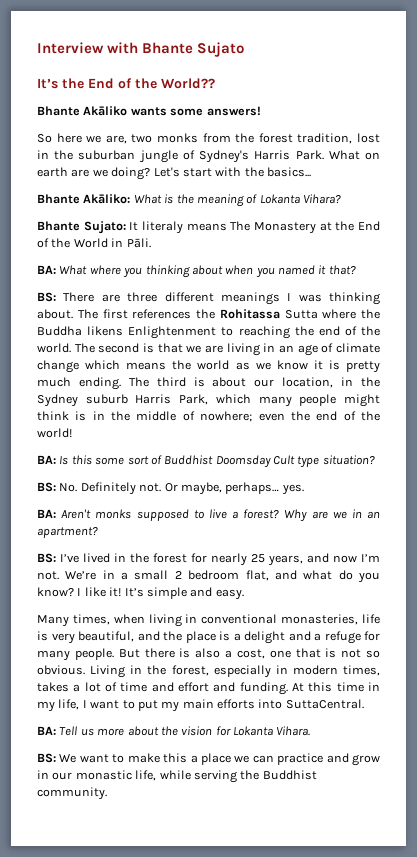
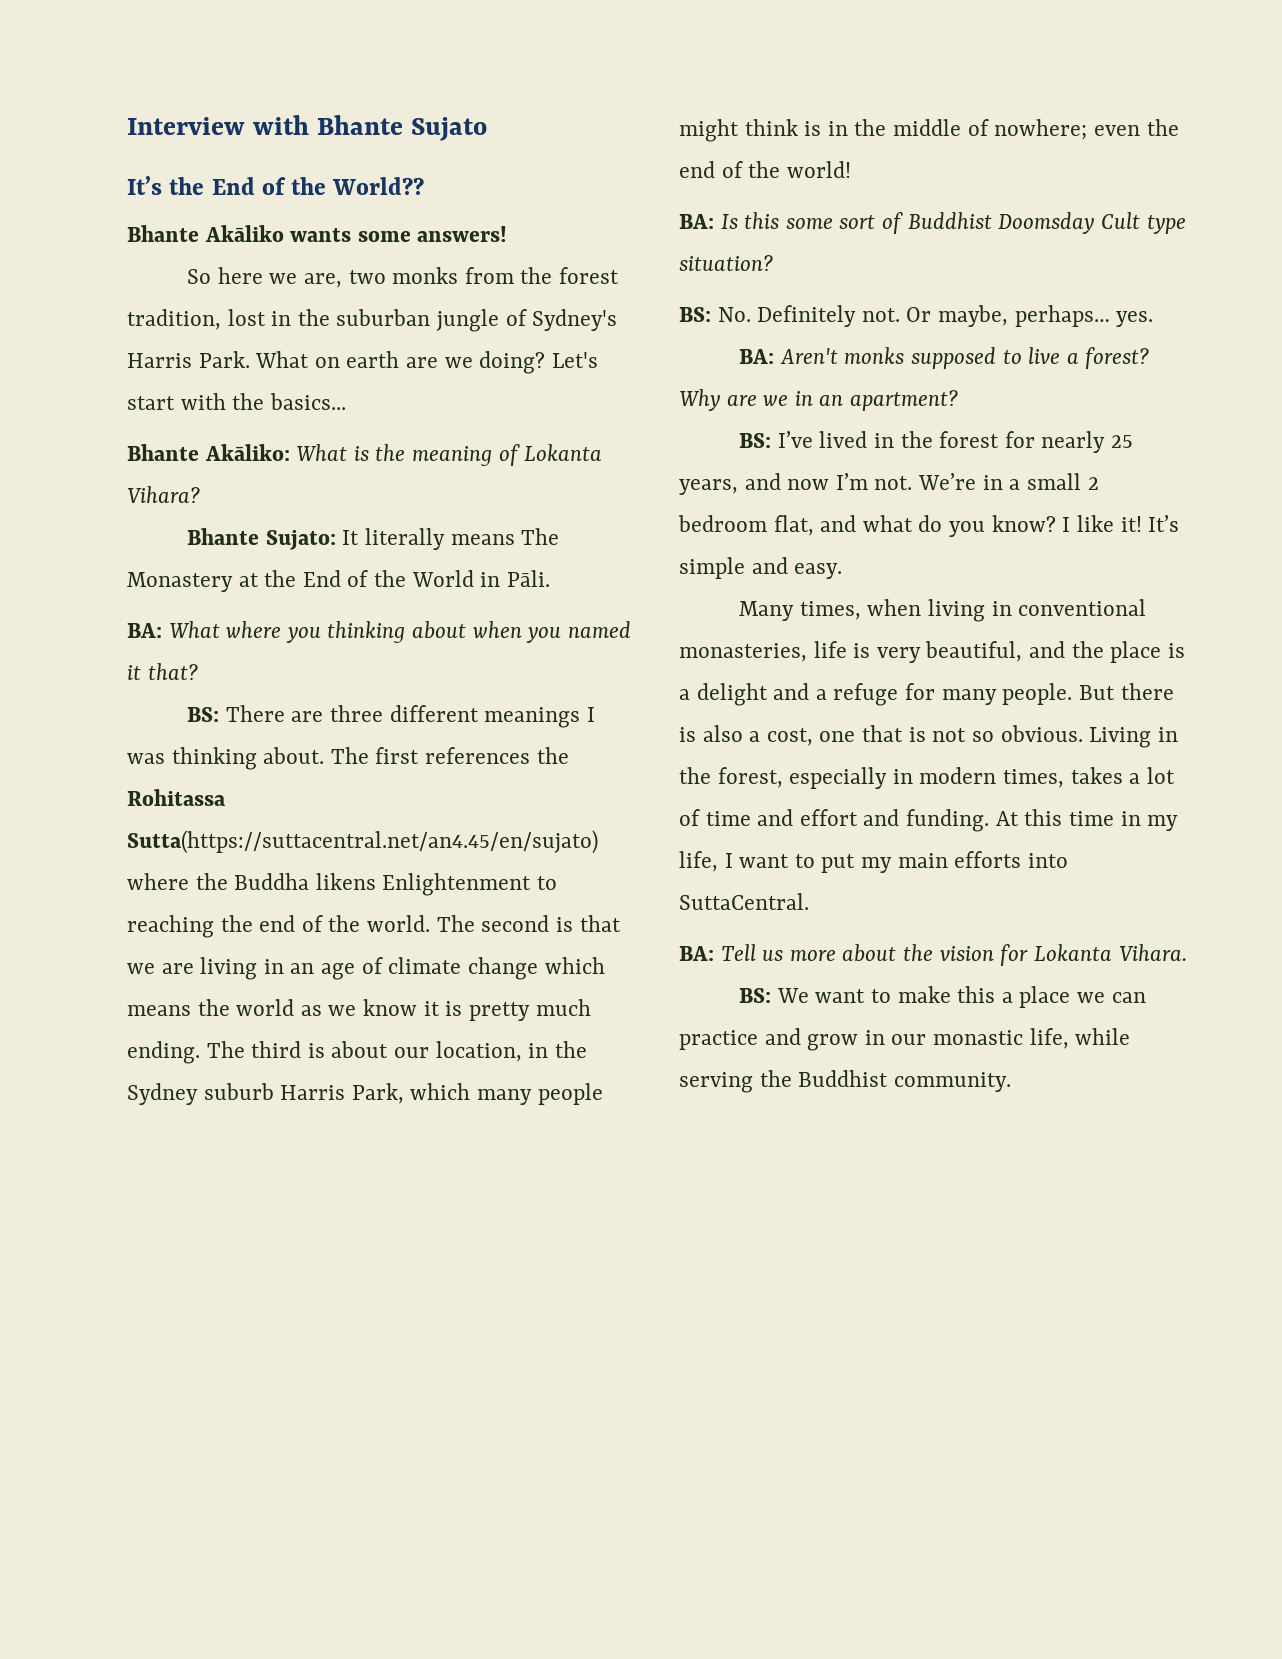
[142,221,183,234] literaly -> [364,528,445,550] literally
[284,310,318,319] Sutta -> [127,830,598,854] Sutta(https://suttacentral.net/an4.45/en/sujato)

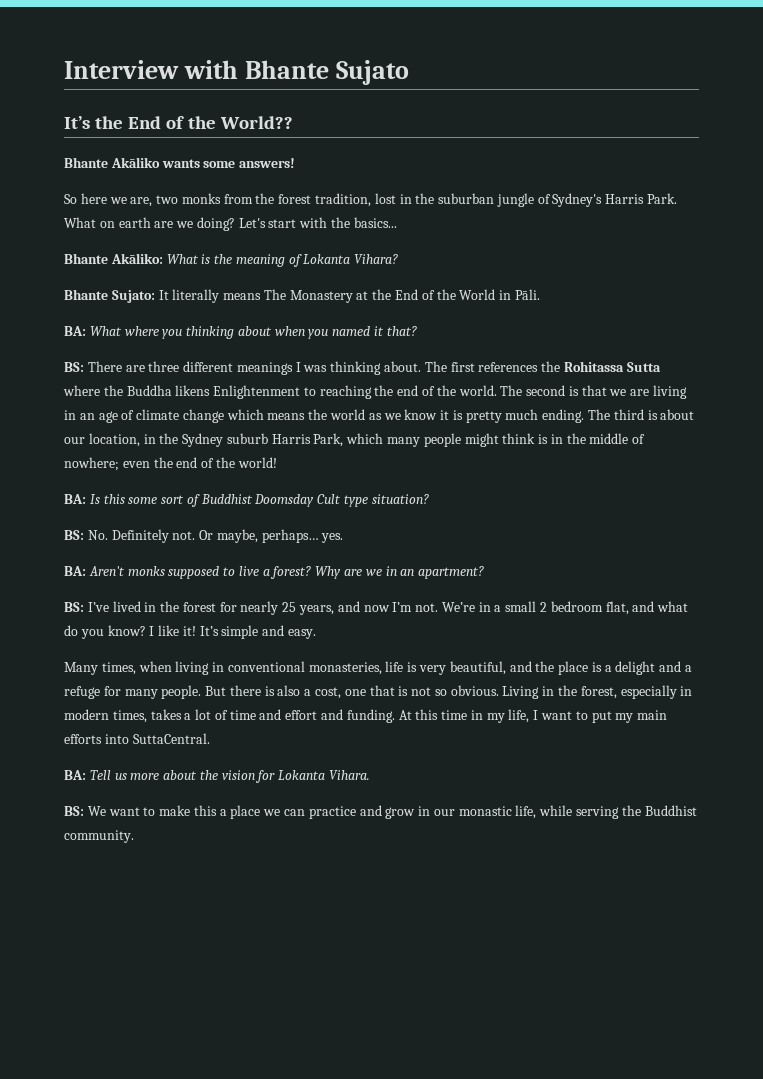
[127,830,598,854] Sutta(https://suttacentral.net/an4.45/en/sujato) -> [626,362,661,372] Sutta

